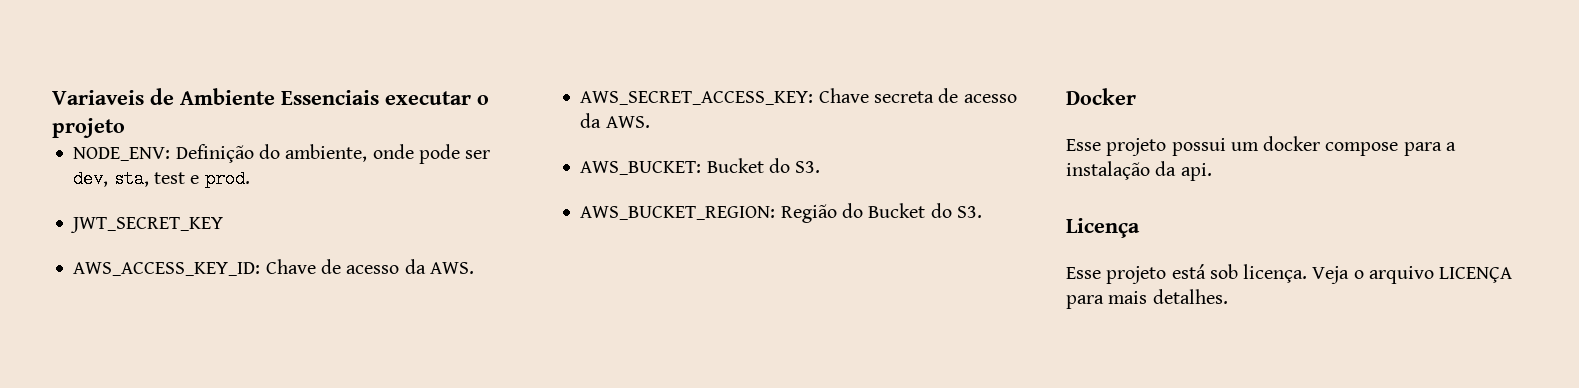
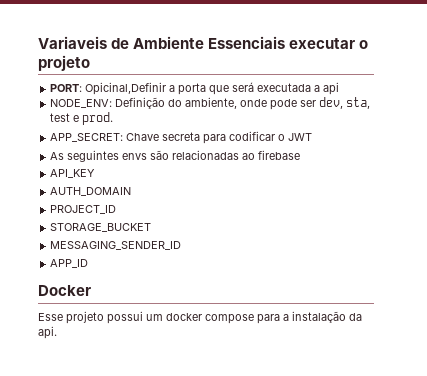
(125, 128) none -> [50,82,340,95] // PORT: Opicinal,Definir a porta que será executada a api
[70,217,224,233] [73,259,474,276] [580,88,1017,105] [580,113,650,128] [580,158,821,175] [580,203,982,223] JWT_SECRET_KEY // AWS_ACCESS_KEY_ID: Chave de acesso da AWS. // AWS_SECRET_ACCESS_KEY: Chave secreta de acesso da AWS. // AWS_BUCKET: Bucket do S3. // AWS_BUCKET_REGION: Região do Bucket do S3. -> [50,131,313,144] [50,150,301,162] [50,169,96,178] [50,187,132,196] [50,205,117,214] [50,223,152,232] [50,241,182,250] [50,259,89,268] APP_SECRET: Chave secreta para codificar o JWT // As seguintes envs são relacionadas ao firebase // API_KEY // AUTH_DOMAIN // PROJECT_ID // STORAGE_BUCKET // MESSAGING_SENDER_ID // APP_ID
[1066,218,1140,238] [1066,264,1513,284] [1066,289,1228,309] // Licença // Esse projeto está sob licença. Veja o arquivo LICENÇA para mais detalhes. -> (57, 332) none

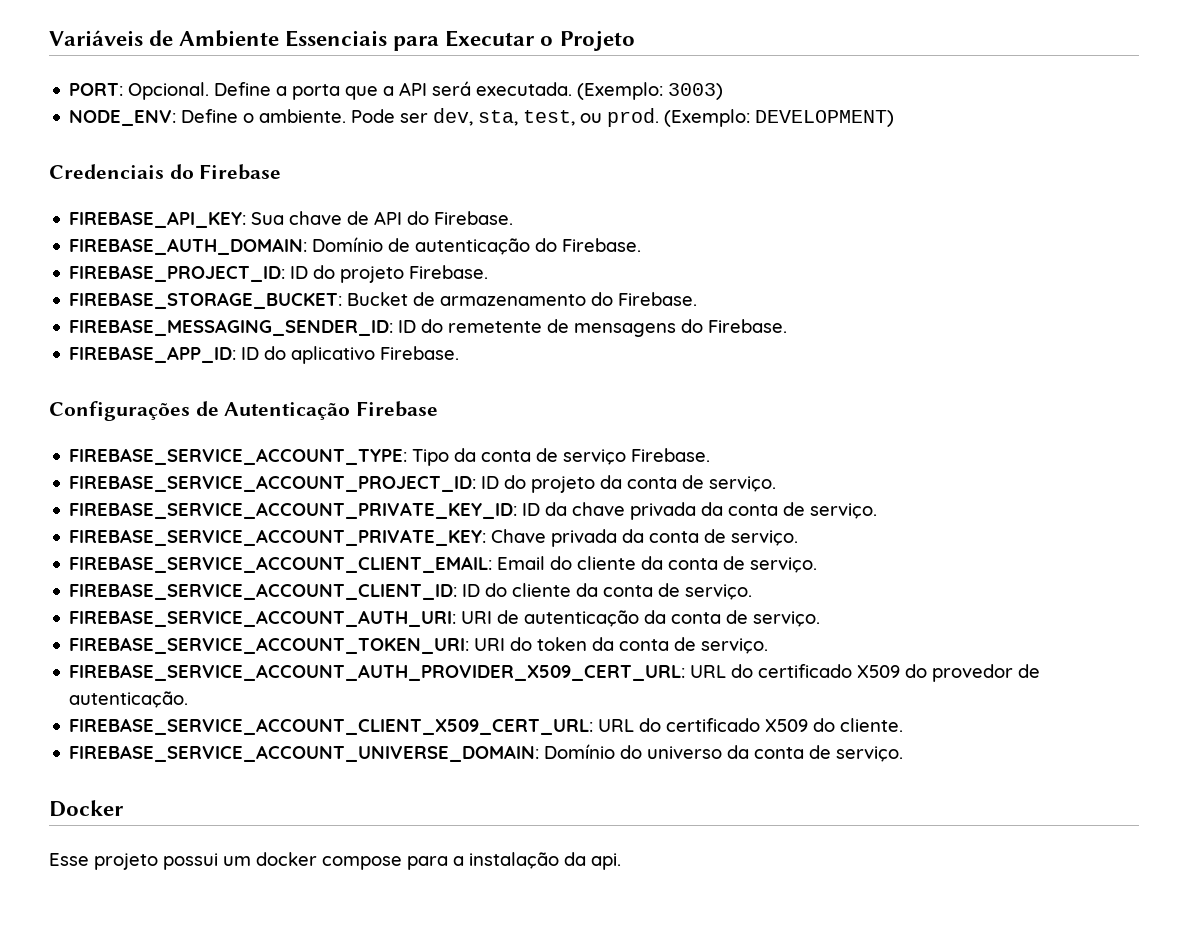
[38,36,107,49] Variaveis -> [49,30,143,46] Variáveis
[289,38,369,49] [38,55,90,71] executar o projeto -> [393,30,635,51] para Executar o Projeto
[85,82,167,95] Opicinal,Definir -> [128,82,272,100] Opcional. Define
[232,82,340,95] [50,97,298,110] será executada a api // NODE_ENV: Definição do ambiente, onde pode -> [383,81,724,100] [69,109,396,126] a API será executada. (Exemplo: 3003) // NODE_ENV: Define o ambiente. Pode
[50,113,80,122] test e -> [523,110,603,126] test, ou
[50,131,313,144] [50,150,301,162] [50,169,96,178] [50,187,132,196] [50,205,117,214] [50,223,152,232] [50,241,182,250] [50,259,89,268] // APP_SECRET: Chave secreta para codificar o JWT // As seguintes envs são relacionadas ao firebase // API_KEY // AUTH_DOMAIN // PROJECT_ID // STORAGE_BUCKET // MESSAGING_SENDER_ID // APP_ID -> [664,109,895,127] [49,164,282,180] [69,211,514,228] [69,237,642,255] [69,265,489,283] [69,292,698,309] [69,319,788,337] [69,346,460,364] [49,401,439,421] [69,448,711,466] [69,475,777,493] [69,502,878,520] [69,529,799,547] [69,556,818,573] [69,583,753,600] [69,610,821,627] [69,637,769,654] [69,664,1041,682] [69,691,189,708] [69,718,904,735] [69,744,904,762] (Exemplo: DEVELOPMENT) // Credenciais do Firebase // FIREBASE_API_KEY: Sua chave de API do Firebase. // FIREBASE_AUTH_DOMAIN: Domínio de autenticação do Firebase. // FIREBASE_PROJECT_ID: ID do projeto Firebase. // FIREBASE_STORAGE_BUCKET: Bucket de armazenamento do Firebase. // FIREBASE_MESSAGING_SENDER_ID: ID do remetente de mensagens do Firebase. // FIREBASE_APP_ID: ID do aplicativo Firebase. // Configurações de Autenticação Firebase // FIREBASE_SERVICE_ACCOUNT_TYPE: Tipo da conta de serviço Firebase. // FIREBASE_SERVICE_ACCOUNT_PROJECT_ID: ID do projeto da conta de serviço. // FIREBASE_SERVICE_ACCOUNT_PRIVATE_KEY_ID: ID da chave privada da conta de serviço. // FIREBASE_SERVICE_ACCOUNT_PRIVATE_KEY: Chave privada da conta de serviço. // FIREBASE_SERVICE_ACCOUNT_CLIENT_EMAIL: Email do cliente da conta de serviço. // FIREBASE_SERVICE_ACCOUNT_CLIENT_ID: ID do cliente da conta de serviço. // FIREBASE_SERVICE_ACCOUNT_AUTH_URI: URI de autenticação da conta de serviço. // FIREBASE_SERVICE_ACCOUNT_TOKEN_URI: URI do token da conta de serviço. // FIREBASE_SERVICE_ACCOUNT_AUTH_PROVIDER_X509_CERT_URL: URL do certificado X509 do provedor de autenticação. // FIREBASE_SERVICE_ACCOUNT_CLIENT_X509_CERT_URL: URL do certificado X509 do cliente. // FIREBASE_SERVICE_ACCOUNT_UNIVERSE_DOMAIN: Domínio do universo da conta de serviço.

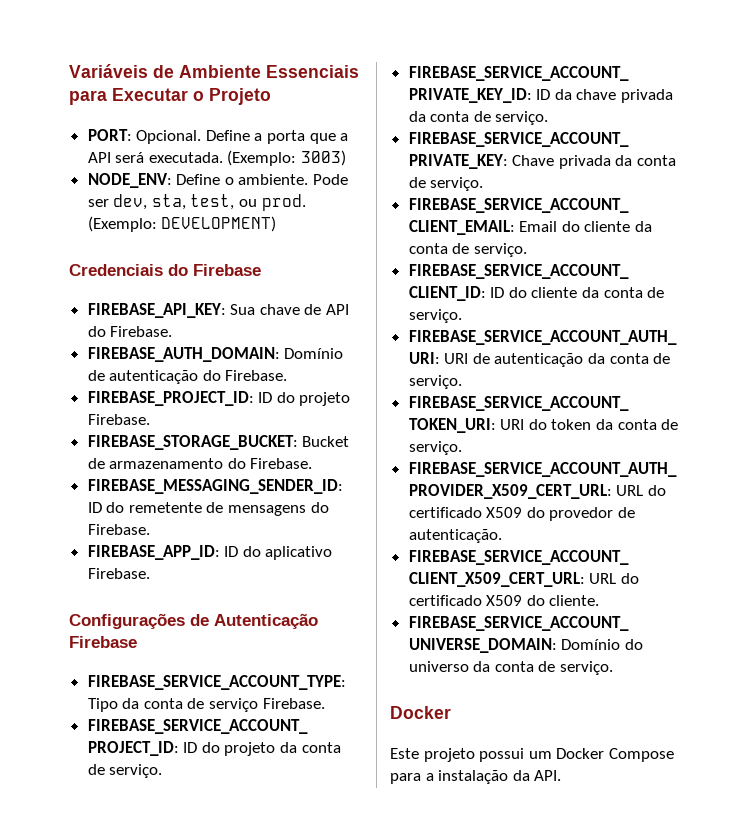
[49,853,89,866] Esse -> [390,748,419,759] Este
[256,852,402,870] docker compose -> [556,748,674,762] Docker Compose
[591,853,621,870] api. -> [534,770,562,781] API.

